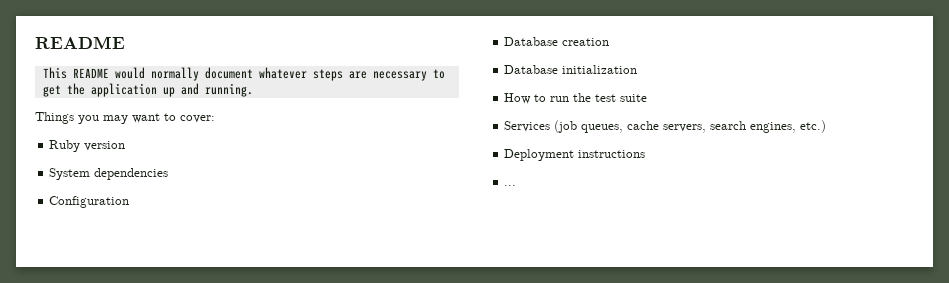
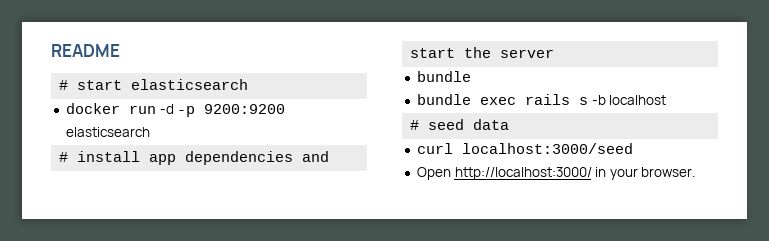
[42,67,445,81] [42,83,253,97] [35,112,215,124] [49,140,126,152] [49,168,169,180] [49,196,130,208] [504,37,610,46] [504,65,638,74] [504,93,648,104] [504,120,827,133] [504,149,646,161] [504,185,517,186] This README would normally document whatever steps are necessary to get the application up and running. // Things you may want to cover: // Ruby version // System dependencies // Configuration // Database creation // Database initialization // How to run the test suite // Services (job queues, cache servers, search engines, etc.) // Deployment instructions // ... -> [59,79,249,90] [65,103,286,117] [65,127,150,137] [59,151,330,165] [410,47,555,58] [416,71,471,82] [416,94,667,105] [410,119,510,130] [416,143,633,154] [416,167,696,180] # start elasticsearch // docker run -d -p 9200:9200 elasticsearch // # install app dependencies and start the server // bundle // bundle exec rails s -b localhost // # seed data // curl localhost:3000/seed // Open http://localhost:3000/ in your browser.

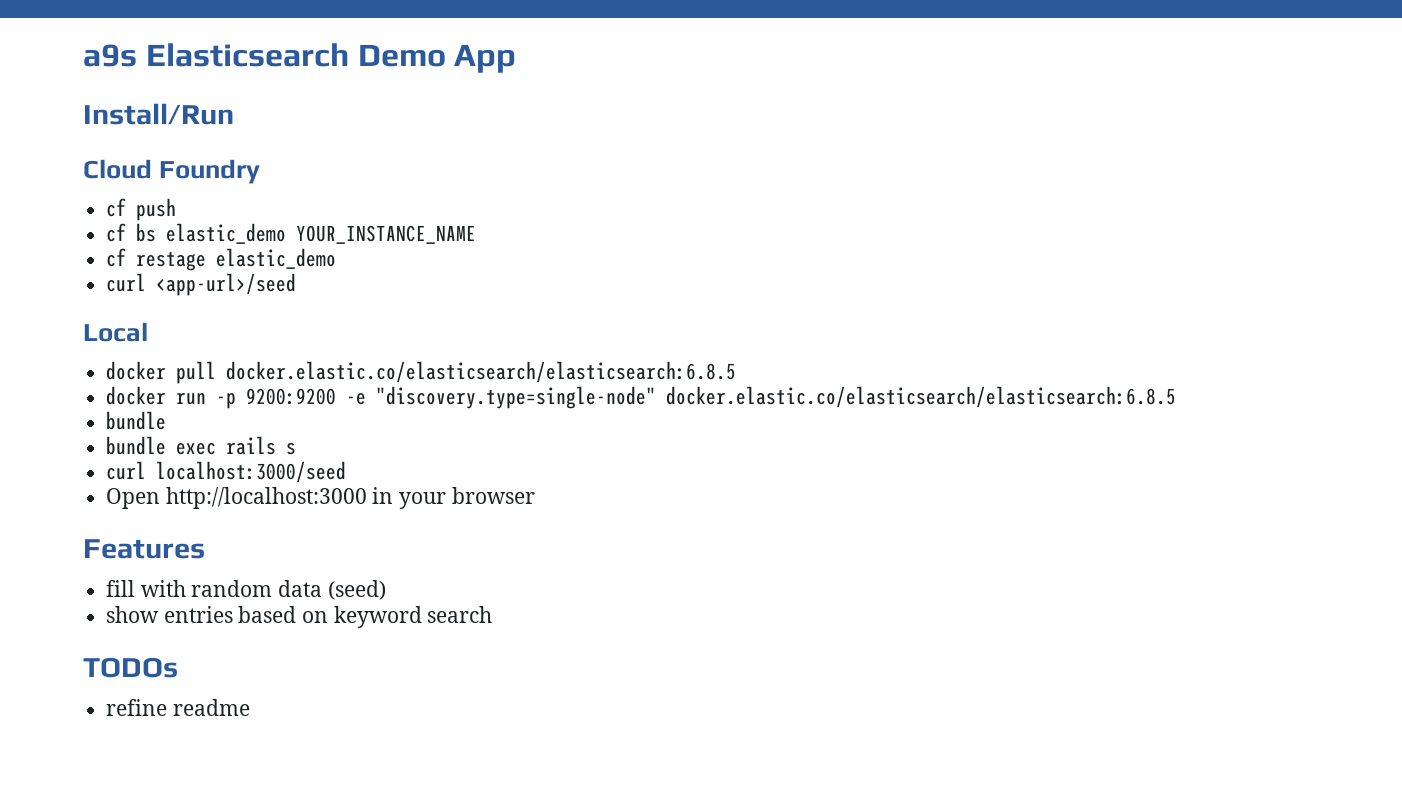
[51,44,120,57] [59,79,249,90] README // # start elasticsearch -> [83,43,517,73] [83,103,234,125] [83,159,261,184] [106,198,177,221] [106,223,477,244] [106,248,337,271] [106,273,297,296] [83,322,148,342] [106,361,737,384] a9s Elasticsearch Demo App // Install/Run // Cloud Foundry // cf push // cf bs elastic_demo YOUR_INSTANCE_NAME // cf restage elastic_demo // curl <app-url>/seed // Local // docker pull docker.elastic.co/elasticsearch/elasticsearch:6.8.5
[159,104,174,114] -d -> (207, 398) none
[65,127,150,137] [59,151,330,165] [410,47,555,58] elasticsearch // # install app dependencies and start the server -> [346,386,1177,409] -e "discovery.type=single-node" docker.elastic.co/elasticsearch/elasticsearch:6.8.5
[591,95,667,105] [410,119,510,130] -b localhost // # seed data -> (297, 448) none
[454,167,592,180] http://localhost:3000/ -> [165,487,367,509] http://localhost:3000
[641,167,696,177] browser. -> [451,487,535,504] [83,539,205,559] [106,580,386,600] [106,606,493,628] [83,657,178,678] [106,699,250,716] browser // Features // fill with random data (seed) // show entries based on keyword search // TODOs // refine readme

